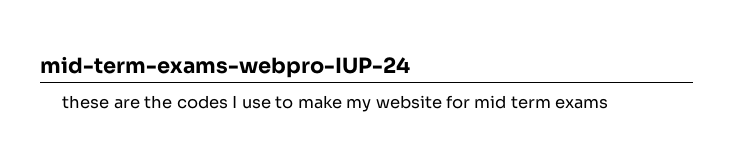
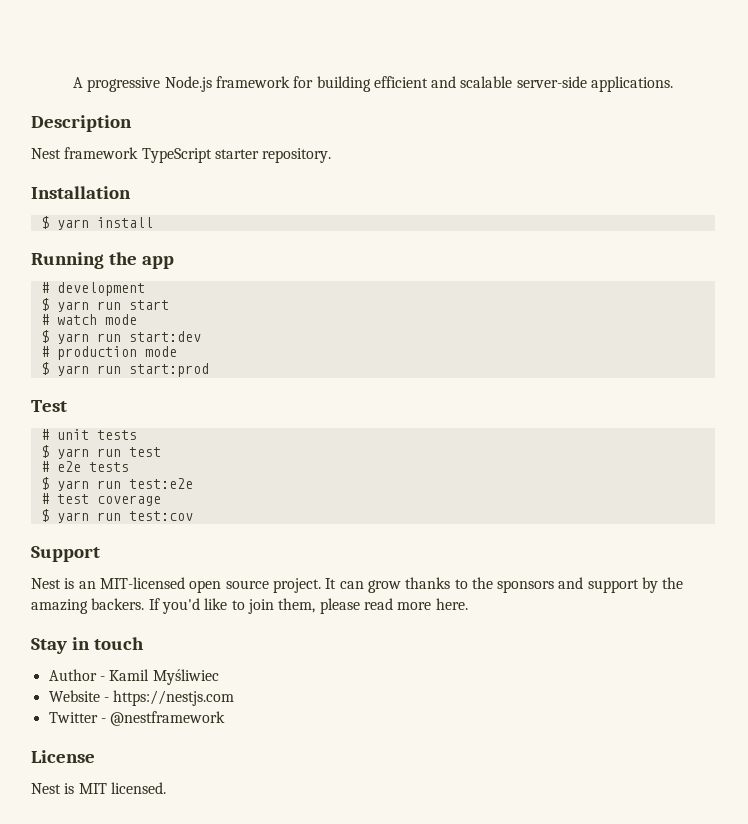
[40,56,410,78] [62,95,609,112] mid-term-exams-webpro-IUP-24 // these are the codes I use to make my website for mid term exams -> [72,76,674,92] [31,115,132,132] [31,147,332,163] [31,186,131,199] [40,216,153,230] [31,252,174,269] [40,282,145,296] [40,298,169,312] [40,314,137,325] [40,330,201,344] [40,346,177,360] [40,362,209,377] [31,400,67,412] [40,429,137,440] [40,445,161,459] [40,461,129,472] [40,477,193,491] [40,493,161,506] [40,509,193,523] [31,546,100,562] [31,577,684,593] [31,598,468,614] [31,637,144,654] [48,669,219,685] [48,690,235,706] [48,711,226,726] [31,750,95,763] [31,782,166,794] A progressive Node.js framework for building efficient and scalable server-side applications. // Description // Nest framework TypeScript starter repository. // Installation // $ yarn install // Running the app // # development // $ yarn run start // # watch mode // $ yarn run start:dev // # production mode // $ yarn run start:prod // Test // # unit tests // $ yarn run test // # e2e tests // $ yarn run test:e2e // # test coverage // $ yarn run test:cov // Support // Nest is an MIT-licensed open source project. It can grow thanks to the sponsors and support by the amazing backers. If you'd like to join them, please read more here. // Stay in touch // Author - Kamil Myśliwiec // Website - https://nestjs.com // Twitter - @nestframework // License // Nest is MIT licensed.

